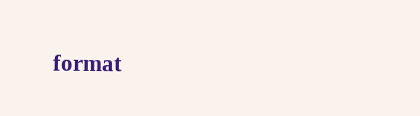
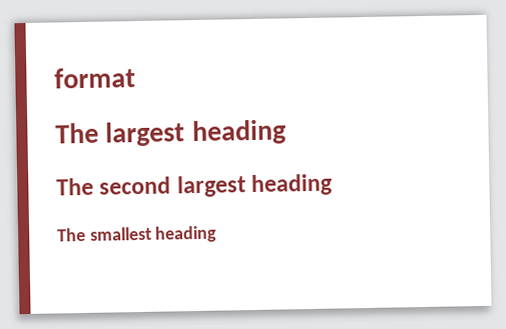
(123, 63) none -> [55,119,286,147] [56,173,334,198] [57,225,218,243] // The largest heading // The second largest heading // The smallest heading

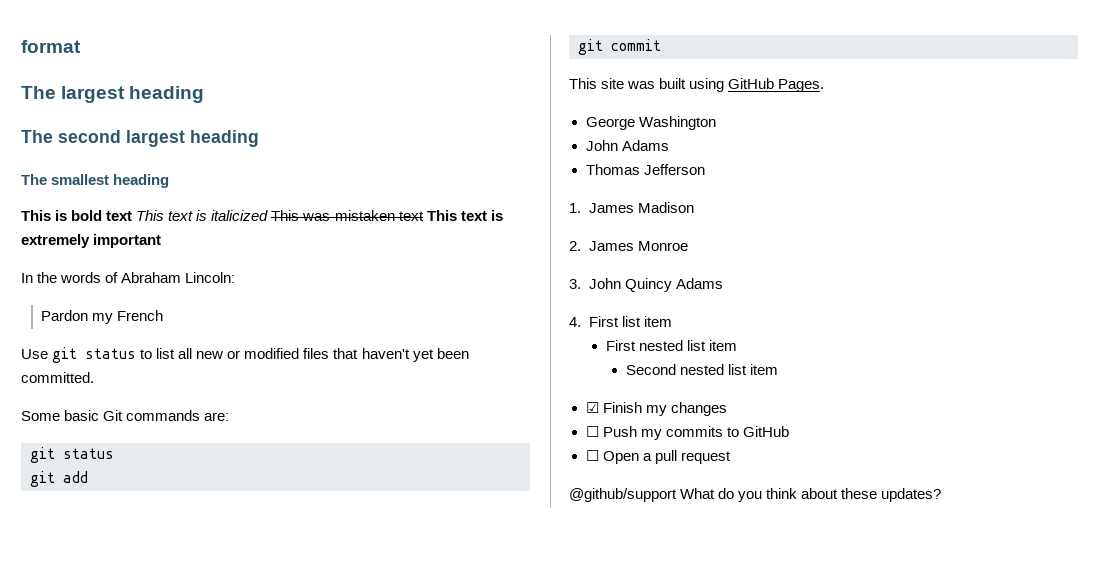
(218, 234) none -> [21,210,503,221] [21,234,162,248] [21,272,236,283] [41,310,164,324] [21,347,469,363] [21,372,94,383] [21,410,230,421] [30,447,114,463] [30,471,88,487] [578,39,661,55] [569,78,825,92] [585,116,716,130] [585,140,669,151] [585,164,705,175] [569,202,695,213] [569,241,689,251] [569,278,724,292] [569,316,673,327] [605,340,737,351] [625,364,779,375] [585,402,727,416] [585,426,789,440] [585,450,731,464] [569,488,942,502] // This is bold text This text is italicized This was mistaken text This text is extremely important // In the words of Abraham Lincoln: // Pardon my French // Use git status to list all new or modified files that haven't yet been committed. // Some basic Git commands are: // git status // git add // git commit // This site was built using GitHub Pages. // George Washington // John Adams // Thomas Jefferson // 1. James Madison // 2. James Monroe // 3. John Quincy Adams // 4. First list item // First nested list item // Second nested list item // ☑ Finish my changes // ☐ Push my commits to GitHub // ☐ Open a pull request // @github/support What do you think about these updates?

